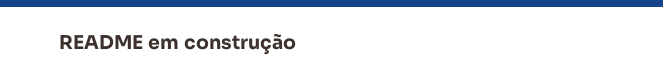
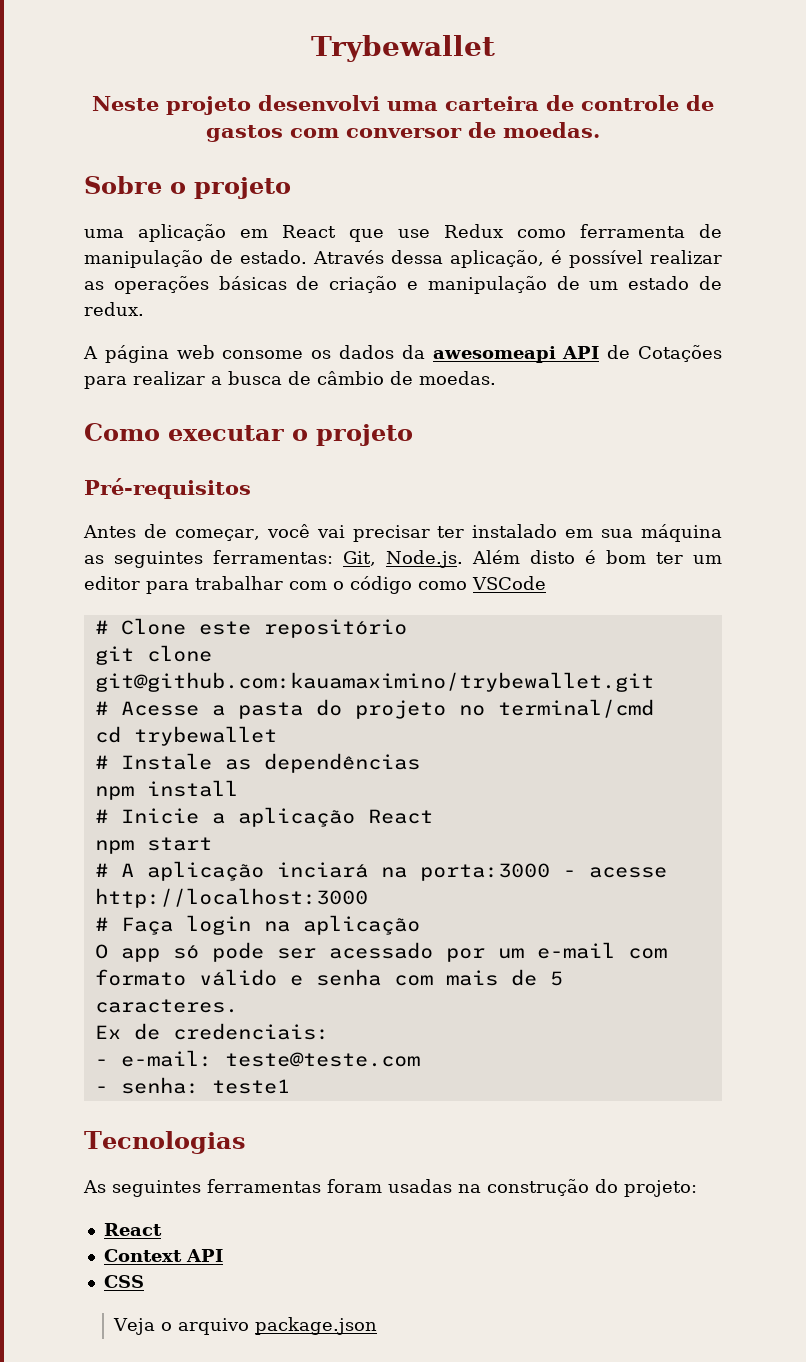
[59,33,297,55] README em construção -> [310,35,496,62] [92,95,714,115] [206,122,600,142] [84,176,291,199] [84,224,722,242] [84,250,722,268] [84,276,722,294] [84,302,144,316] [83,345,722,363] [84,371,496,389] [84,423,413,446] [84,478,251,499] [83,524,722,542] [84,550,722,568] [84,576,546,594] [94,618,407,638] [94,645,212,665] [94,672,654,692] [94,699,654,719] [94,726,277,746] [94,753,420,773] [94,780,238,800] [94,807,433,827] [94,837,212,854] [94,861,667,881] [94,888,368,908] [94,915,420,935] [94,942,667,962] [94,969,563,986] [94,999,238,1013] [94,1023,329,1040] [94,1050,420,1067] [94,1077,290,1094] [84,1131,246,1154] [83,1179,697,1197] [103,1223,162,1236] [103,1249,223,1262] [103,1275,144,1288] [113,1317,378,1335] Trybewallet // Neste projeto desenvolvi uma carteira de controle de gastos com conversor de moedas. // Sobre o projeto // uma aplicação em React que use Redux como ferramenta de manipulação de estado. Através dessa aplicação, é possível realizar as operações básicas de criação e manipulação de um estado de redux. // A página web consome os dados da awesomeapi API de Cotações para realizar a busca de câmbio de moedas. // Como executar o projeto // Pré-requisitos // Antes de começar, você vai precisar ter instalado em sua máquina as seguintes ferramentas: Git, Node.js. Além disto é bom ter um editor para trabalhar com o código como VSCode // # Clone este repositório // git clone git@github.com:kauamaximino/trybewallet.git // # Acesse a pasta do projeto no terminal/cmd // cd trybewallet // # Instale as dependências // npm install // # Inicie a aplicação React // npm start // # A aplicação inciará na porta:3000 - acesse http://localhost:3000 // # Faça login na aplicação // O app só pode ser acessado por um e-mail com formato válido e senha com mais de 5 caracteres. // Ex de credenciais: // - e-mail: teste@teste.com // - senha: teste1 // Tecnologias // As seguintes ferramentas foram usadas na construção do projeto: // React // Context API // CSS // Veja o arquivo package.json

